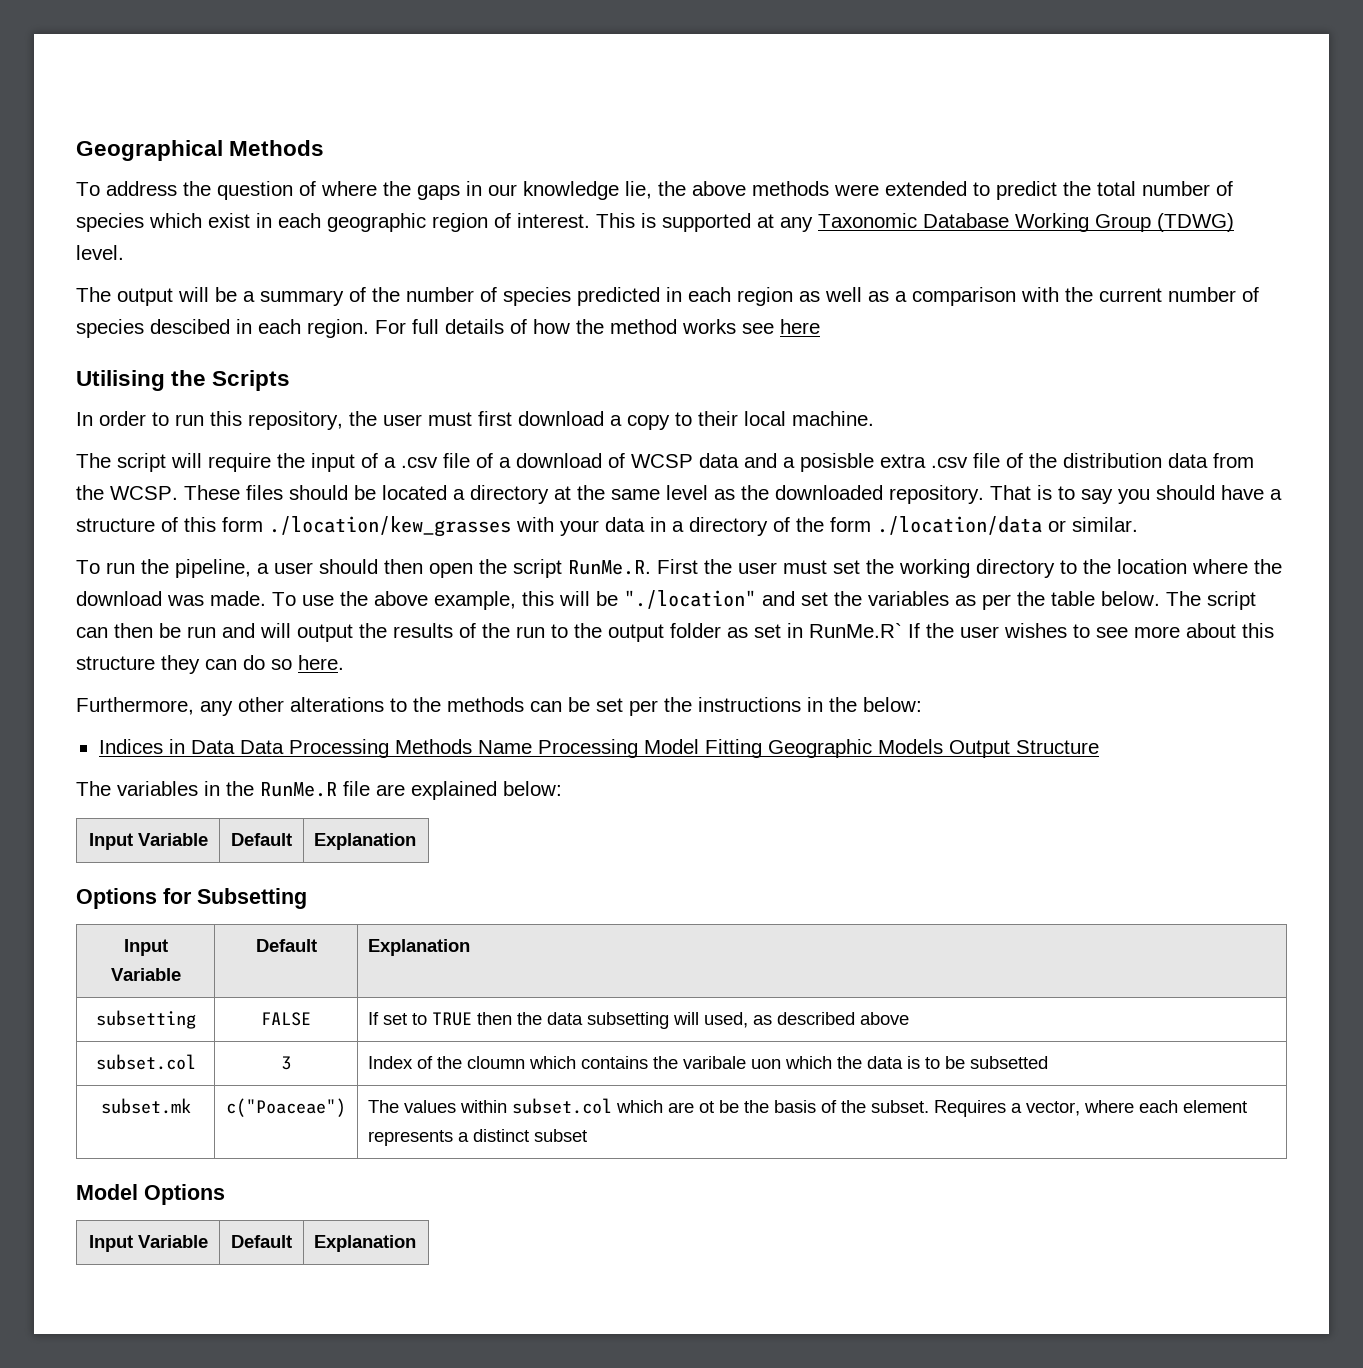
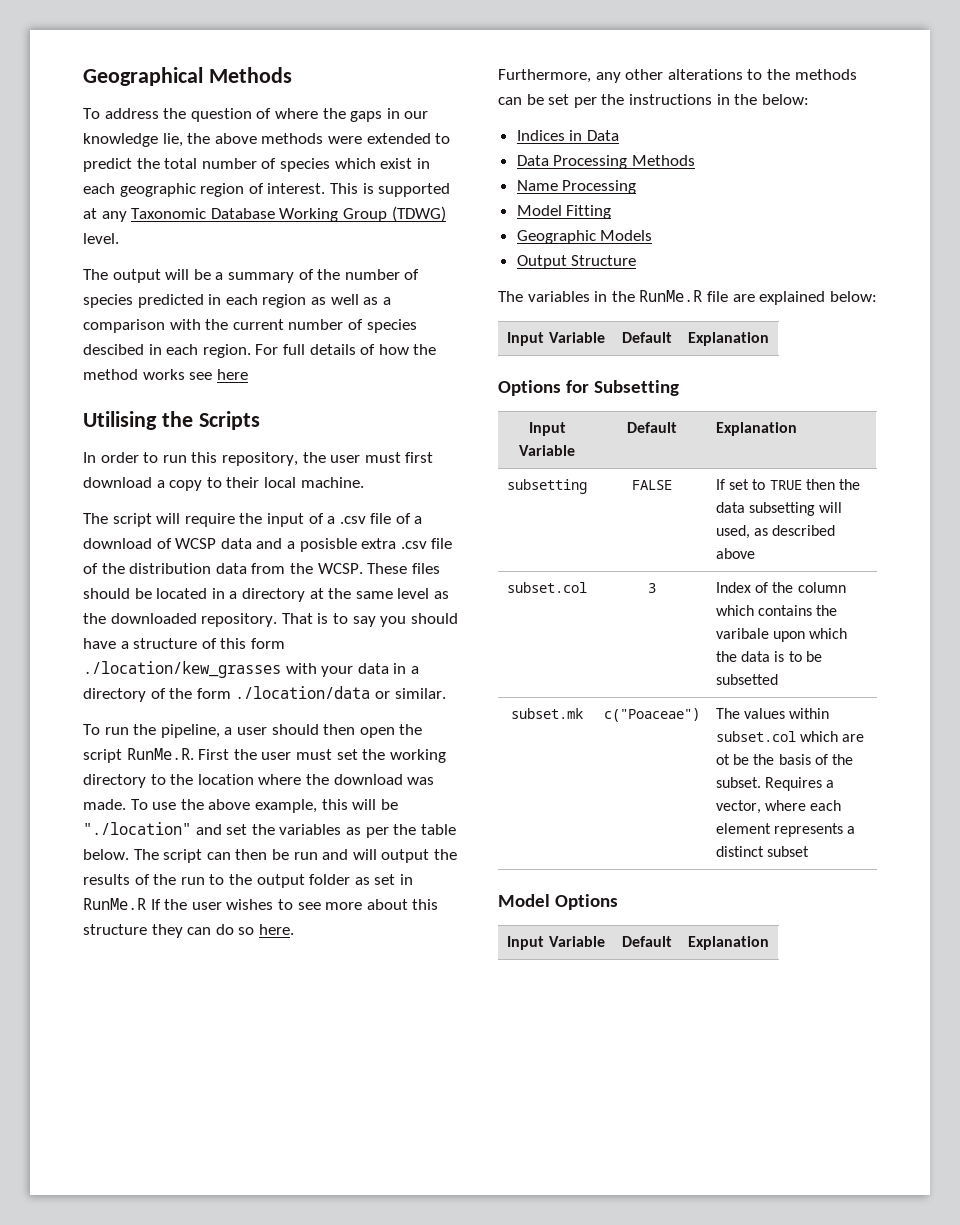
(447, 492) none -> [211,588,225,599] in
[809,623,902,638] RunMe.R` -> [83,898,146,910] RunMe.R
(235, 747) none -> (619, 135) //
(472, 746) none -> (695, 160) //
(638, 748) none -> (637, 187) //
(762, 748) none -> (612, 212) //
(943, 746) none -> (653, 235) //
[467,1056,526,1069] cloumn -> [797,582,846,593] column
[751,1059,782,1069] uon -> [773,631,806,642] upon

